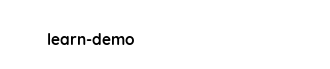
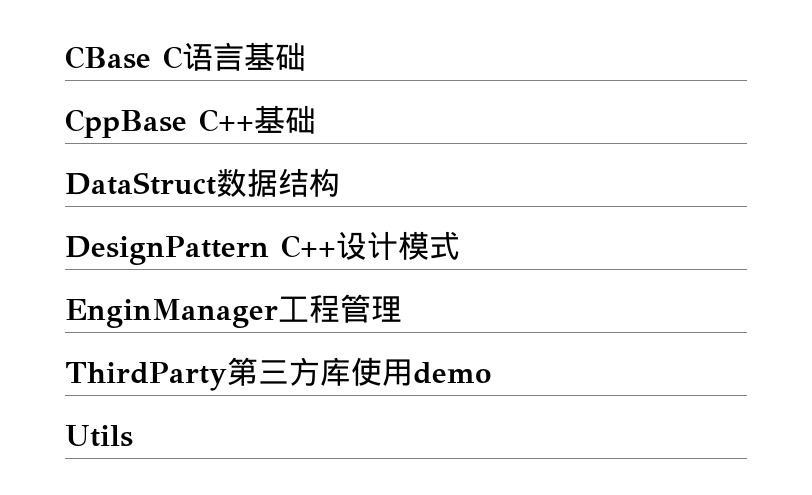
[47,33,135,45] learn-demo -> [65,42,306,71] [65,105,316,138] [65,168,340,197] [65,231,460,265] [65,294,402,328] [65,357,491,391] [65,425,133,447] CBase C语言基础 // CppBase C++基础 // DataStruct数据结构 // DesignPattern C++设计模式 // EnginManager工程管理 // ThirdParty第三方库使用demo // Utils

